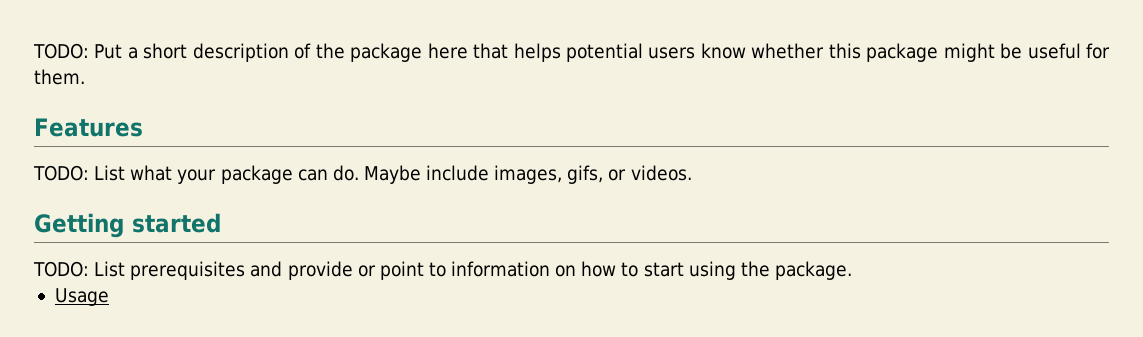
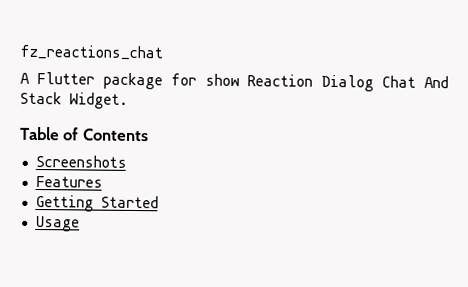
[33,43,1111,62] [34,69,85,85] [34,118,143,137] [33,165,692,184] [34,213,221,238] [33,261,852,280] TODO: Put a short description of the package here that helps potential users know whether this package might be useful for them. // Features // TODO: List what your package can do. Maybe include images, gifs, or videos. // Getting started // TODO: List prerequisites and provide or point to information on how to start using the package. -> [20,44,163,61] [20,71,449,92] [20,91,128,109] [20,126,149,142] [35,154,127,168] [35,175,103,188] [35,194,159,212] fz_reactions_chat // A Flutter package for show Reaction Dialog Chat And Stack Widget. // Table of Contents // Screenshots // Features // Getting Started

